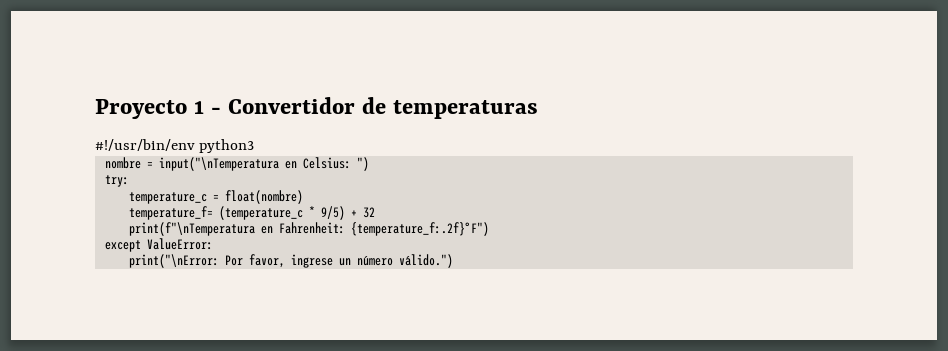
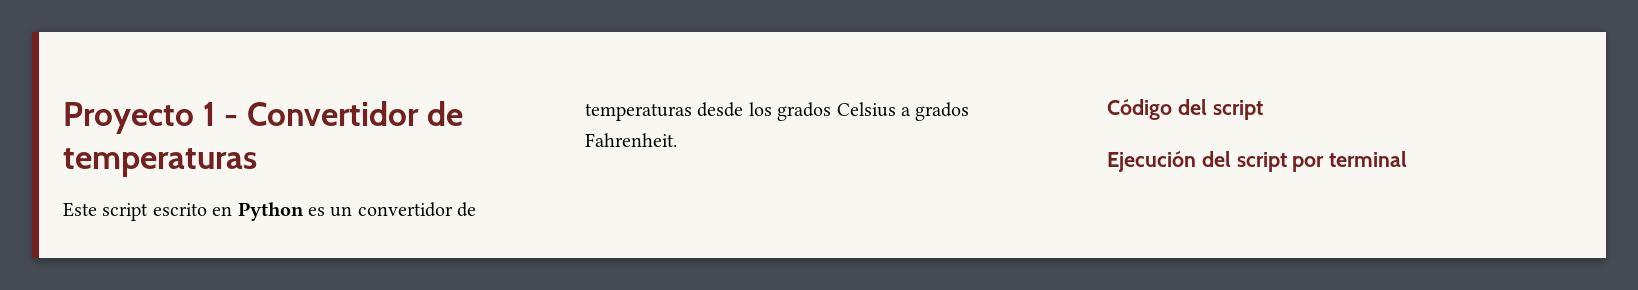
[95,139,255,153] [104,157,369,171] [104,175,129,187] [128,190,303,204] [128,206,375,220] [128,222,489,236] [104,238,213,252] [128,254,453,268] #!/usr/bin/env python3 // nombre = input("\nTemperatura en Celsius: ") // try: // temperature_c = float(nombre) // temperature_f= (temperature_c * 9/5) + 32 // print(f"\nTemperatura en Fahrenheit: {temperature_f:.2f}°F") // except ValueError: // print("\nError: Por favor, ingrese un número válido.") -> [63,202,477,221] [585,102,970,121] [585,133,677,147] [1107,99,1263,120] [1107,151,1408,172] Este script escrito en Python es un convertidor de temperaturas desde los grados Celsius a grados Fahrenheit. // Código del script // Ejecución del script por terminal

